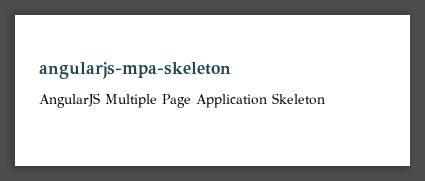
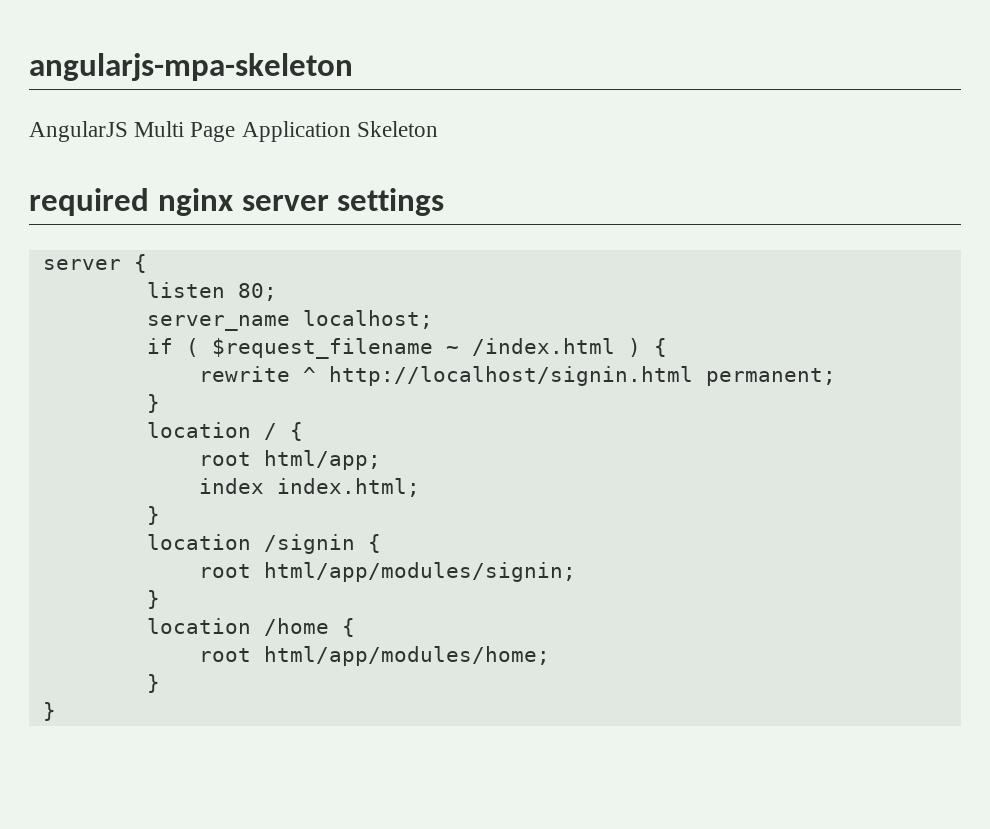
[105,94,157,108] Multiple -> [134,121,185,137] Multi
(325, 99) none -> [29,188,445,216] [42,254,147,273] [146,282,277,301] [146,310,433,331] [146,338,667,359] [198,366,836,386] [146,394,160,413] [146,422,303,441] [198,450,381,470] [198,478,420,497] [146,506,160,525] [146,534,381,554] [198,562,576,582] [146,590,160,609] [146,618,355,637] [198,646,550,666] [146,674,160,693] [42,702,56,721] // required nginx server settings // server { // listen 80; // server_name localhost; // if ( $request_filename ~ /index.html ) { // rewrite ^ http://localhost/signin.html permanent; // } // location / { // root html/app; // index index.html; // } // location /signin { // root html/app/modules/signin; // } // location /home { // root html/app/modules/home; // } // }

